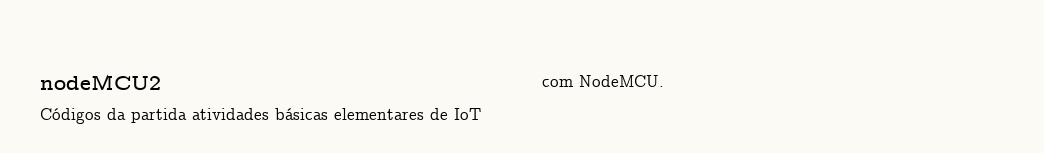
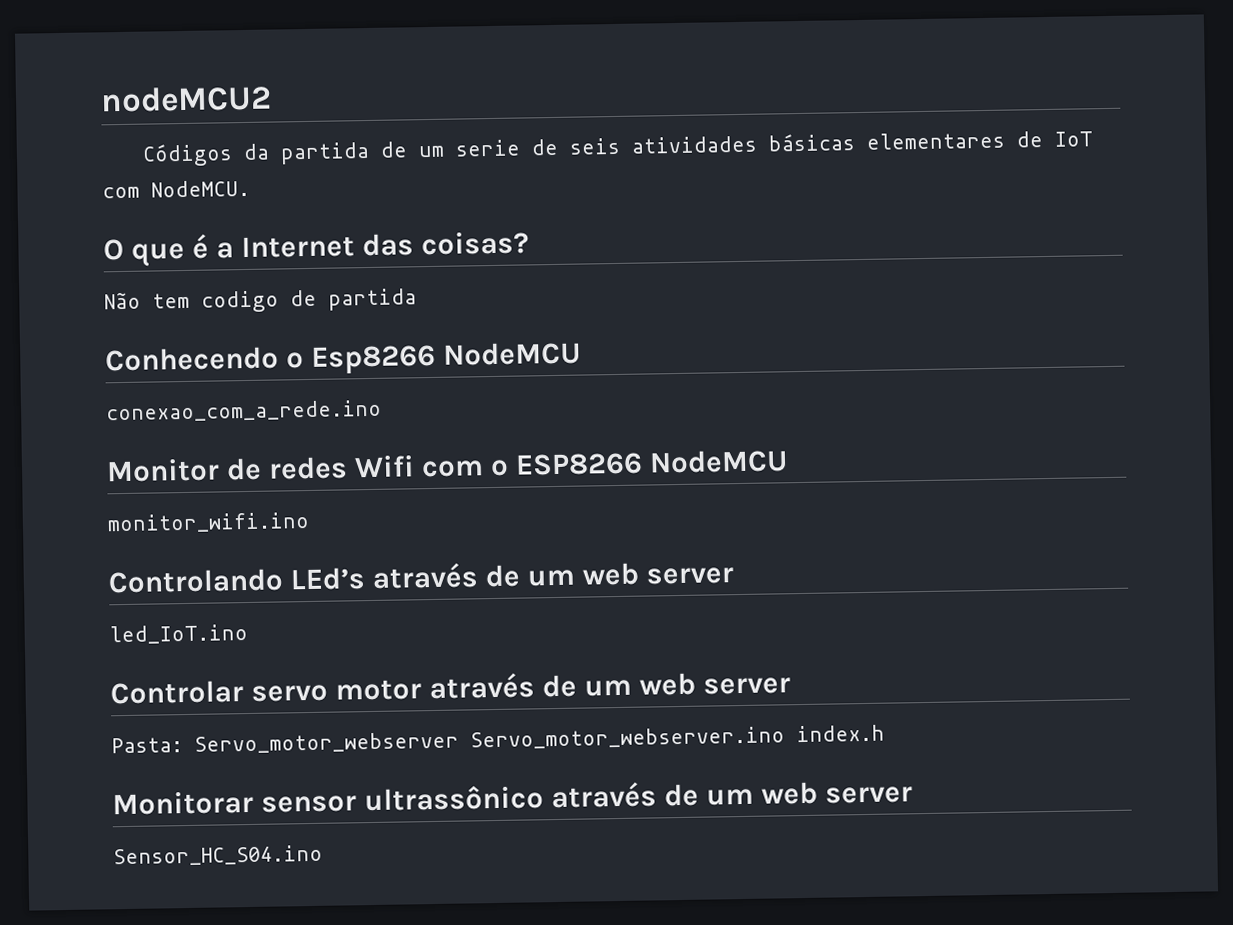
(187, 115) none -> [380,137,621,158] de um serie de seis
(664, 81) none -> [103,231,529,267] [104,288,417,313] [105,341,581,374] [105,399,382,423] [106,449,788,483] [107,512,310,534] [108,562,734,594] [109,624,248,645] [110,672,791,705] [111,724,885,754] [112,781,913,816] [113,844,323,867] // O que é a Internet das coisas? // Não tem codigo de partida // Conhecendo o Esp8266 NodeMCU // conexao_com_a_rede.ino // Monitor de redes Wifi com o ESP8266 NodeMCU // monitor_wifi.ino // Controlando LEd’s através de um web server // led_IoT.ino // Controlar servo motor através de um web server // Pasta: Servo_motor_webserver Servo_motor_webserver.ino index.h // Monitorar sensor ultrassônico através de um web server // Sensor_HC_S04.ino

